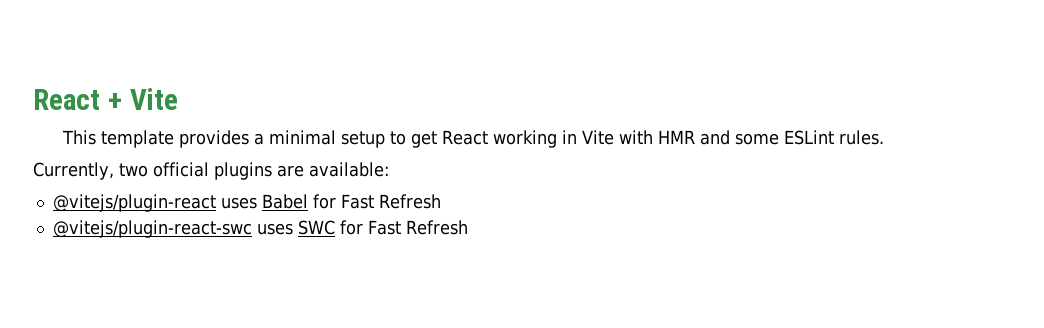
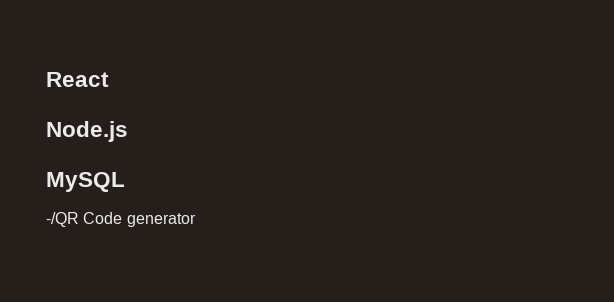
[33,88,178,110] [61,130,884,148] [33,162,389,180] [52,194,441,212] [52,220,468,238] React + Vite // This template provides a minimal setup to get React working in Vite with HMR and some ESLint rules. // Currently, two official plugins are available: // @vitejs/plugin-react uses Babel for Fast Refresh // @vitejs/plugin-react-swc uses SWC for Fast Refresh -> [46,72,109,87] [46,121,128,142] [46,172,125,192] [46,212,196,227] React // Node.js // MySQL // -/QR Code generator

